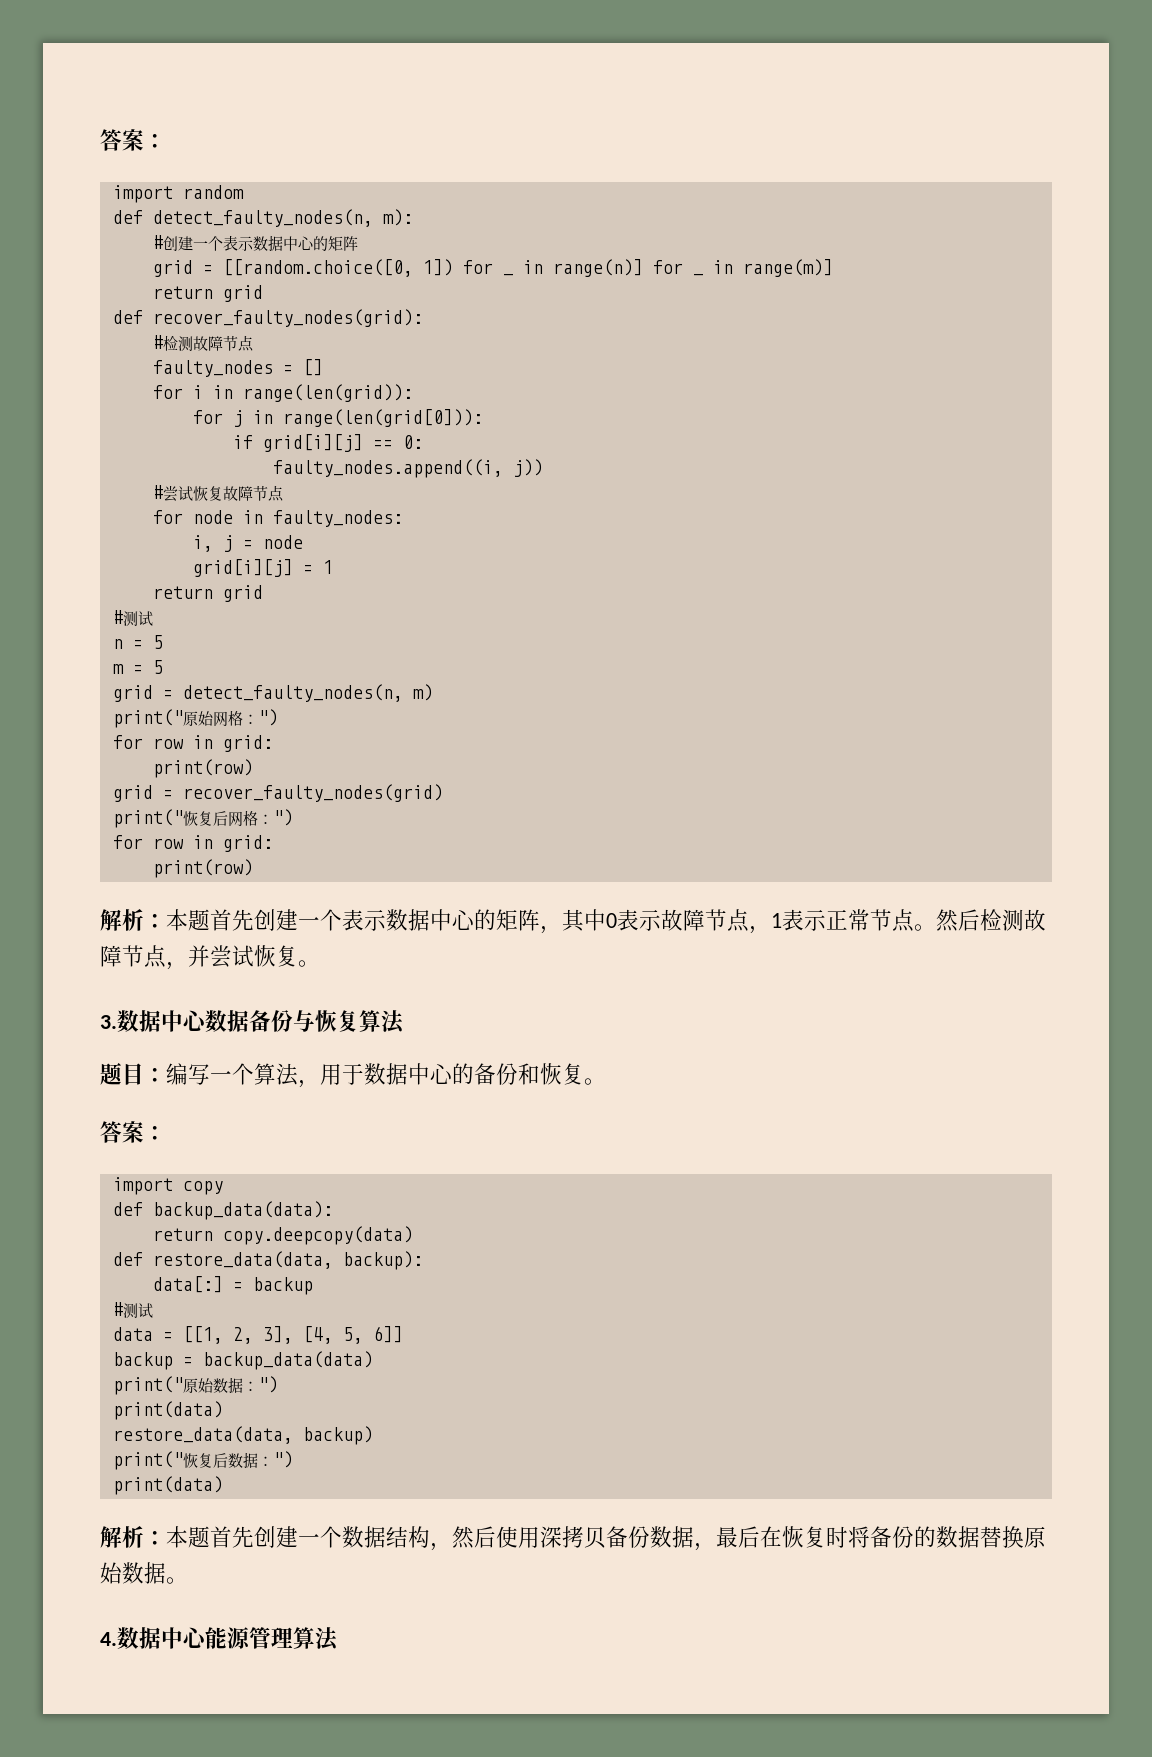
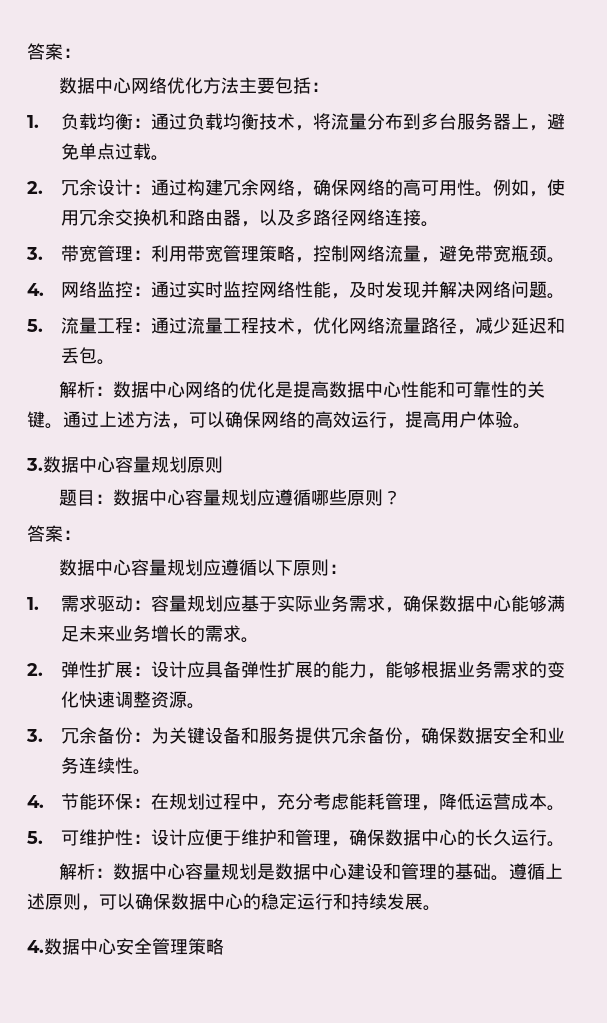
[100,129,166,151] [112,185,244,203] [112,209,413,227] [152,235,358,251] [152,259,493,277] [502,274,513,276] [522,259,683,277] [692,274,703,276] [712,259,833,277] [152,285,263,302] [112,309,423,327] [152,335,254,352] [152,359,323,377] [152,384,413,402] [192,409,483,427] [232,434,423,452] [272,459,543,478] [152,485,284,502] [152,510,403,527] [192,535,303,552] [192,559,333,577] [152,585,263,602] [112,610,153,626] [112,635,163,649] [112,660,163,674] [112,684,433,702] [112,709,278,728] [112,735,273,752] [152,759,253,778] [112,784,443,802] [112,809,293,828] [112,835,273,852] [152,859,253,878] [100,909,1046,934] [100,945,320,970] [100,1010,405,1034] [100,1062,606,1088] [100,1121,166,1143] [112,1177,223,1195] [112,1201,333,1220] [152,1226,413,1245] [112,1251,423,1270] [152,1276,313,1295] [112,1302,153,1318] [112,1326,403,1344] [112,1351,373,1370] [112,1376,278,1395] [112,1401,223,1420] [112,1426,373,1445] [112,1451,293,1470] [112,1476,223,1495] [100,1526,1046,1551] [100,1562,166,1584] 答案： // import random // def detect_faulty_nodes(n, m): // #创建一个表示数据中心的矩阵 // grid = [[random.choice([0, 1]) for _ in range(n)] for _ in range(m)] // return grid // def recover_faulty_nodes(grid): // #检测故障节点 // faulty_nodes = [] // for i in range(len(grid)): // for j in range(len(grid[0])): // if grid[i][j] == 0: // faulty_nodes.append((i, j)) // #尝试恢复故障节点 // for node in faulty_nodes: // i, j = node // grid[i][j] = 1 // return grid // #测试 // n = 5 // m = 5 // grid = detect_faulty_nodes(n, m) // print("原始网格：") // for row in grid: // print(row) // grid = recover_faulty_nodes(grid) // print("恢复后网格：") // for row in grid: // print(row) // 解析：本题首先创建一个表示数据中心的矩阵，其中0表示故障节点，1表示正常节点。然后检测故障节点，并尝试恢复。 // 3.数据中心数据备份与恢复算法 // 题目：编写一个算法，用于数据中心的备份和恢复。 // 答案： // import copy // def backup_data(data): // return copy.deepcopy(data) // def restore_data(data, backup): // data[:] = backup // #测试 // data = [[1, 2, 3], [4, 5, 6]] // backup = backup_data(data) // print("原始数据：") // print(data) // restore_data(data, backup) // print("恢复后数据：") // print(data) // 解析：本题首先创建一个数据结构，然后使用深拷贝备份数据，最后在恢复时将备份的数据替换原始数据 -> [27,43,81,60] [58,77,329,94] [27,113,565,131] [60,143,169,161] [27,179,565,197] [60,209,439,227] [26,245,565,263] [27,281,565,299] [27,317,565,335] [60,347,115,365] [58,381,545,398] [27,411,531,429] [26,456,223,473] [58,489,401,506] [27,525,81,542] [58,559,347,576] [27,595,565,613] [60,625,259,643] [27,661,565,679] [60,691,205,709] [26,727,565,745] [60,757,151,775] [27,793,565,811] [27,829,565,847] [58,863,563,881] [27,893,423,911] 答案： // 数据中心网络优化方法主要包括： // 1.负载均衡：通过负载均衡技术，将流量分布到多台服务器上，避免单点过载。 // 2.冗余设计：通过构建冗余网络，确保网络的高可用性。例如，使用冗余交换机和路由器，以及多路径网络连接。 // 3.带宽管理：利用带宽管理策略，控制网络流量，避免带宽瓶颈。 // 4.网络监控：通过实时监控网络性能，及时发现并解决网络问题。 // 5.流量工程：通过流量工程技术，优化网络流量路径，减少延迟和丢包。 // 解析：数据中心网络的优化是提高数据中心性能和可靠性的关键。通过上述方法，可以确保网络的高效运行，提高用户体验。 // 3.数据中心容量规划原则 // 题目：数据中心容量规划应遵循哪些原则？ // 答案： // 数据中心容量规划应遵循以下原则： // 1.需求驱动：容量规划应基于实际业务需求，确保数据中心能够满足未来业务增长的需求。 // 2.弹性扩展：设计应具备弹性扩展的能力，能够根据业务需求的变化快速调整资源。 // 3.冗余备份：为关键设备和服务提供冗余备份，确保数据安全和业务连续性。 // 4.节能环保：在规划过程中，充分考虑能耗管理，降低运营成本。 // 5.可维护性：设计应便于维护和管理，确保数据中心的长久运行。 // 解析：数据中心容量规划是数据中心建设和管理的基础。遵循上述原则，可以确保数据中心的稳定运行和持续发展
[205,1627,339,1651] 能源管理算法 -> [116,938,224,955] 安全管理策略

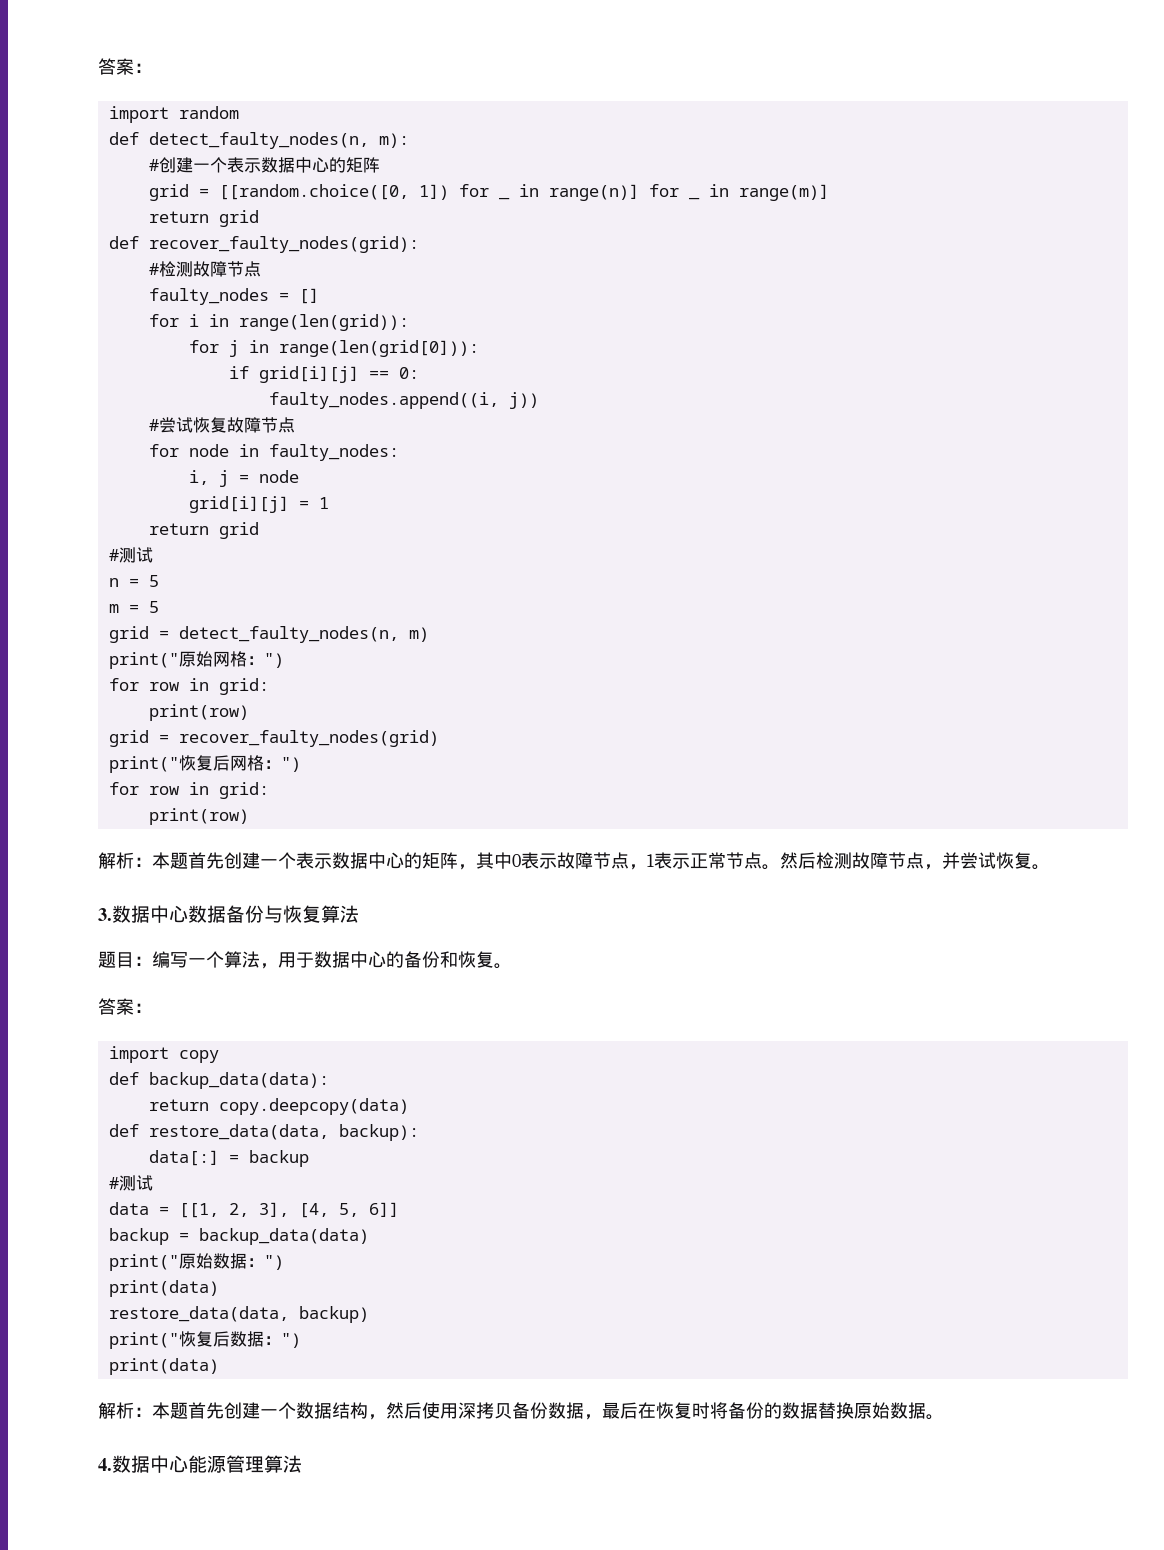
[27,43,81,60] [58,77,329,94] [27,113,565,131] [60,143,169,161] [27,179,565,197] [60,209,439,227] [26,245,565,263] [27,281,565,299] [27,317,565,335] [60,347,115,365] [58,381,545,398] [27,411,531,429] [26,456,223,473] [58,489,401,506] [27,525,81,542] [58,559,347,576] [27,595,565,613] [60,625,259,643] [27,661,565,679] [60,691,205,709] [26,727,565,745] [60,757,151,775] [27,793,565,811] [27,829,565,847] [58,863,563,881] [27,893,423,911] 答案： // 数据中心网络优化方法主要包括： // 1.负载均衡：通过负载均衡技术，将流量分布到多台服务器上，避免单点过载。 // 2.冗余设计：通过构建冗余网络，确保网络的高可用性。例如，使用冗余交换机和路由器，以及多路径网络连接。 // 3.带宽管理：利用带宽管理策略，控制网络流量，避免带宽瓶颈。 // 4.网络监控：通过实时监控网络性能，及时发现并解决网络问题。 // 5.流量工程：通过流量工程技术，优化网络流量路径，减少延迟和丢包。 // 解析：数据中心网络的优化是提高数据中心性能和可靠性的关键。通过上述方法，可以确保网络的高效运行，提高用户体验。 // 3.数据中心容量规划原则 // 题目：数据中心容量规划应遵循哪些原则？ // 答案： // 数据中心容量规划应遵循以下原则： // 1.需求驱动：容量规划应基于实际业务需求，确保数据中心能够满足未来业务增长的需求。 // 2.弹性扩展：设计应具备弹性扩展的能力，能够根据业务需求的变化快速调整资源。 // 3.冗余备份：为关键设备和服务提供冗余备份，确保数据安全和业务连续性。 // 4.节能环保：在规划过程中，充分考虑能耗管理，降低运营成本。 // 5.可维护性：设计应便于维护和管理，确保数据中心的长久运行。 // 解析：数据中心容量规划是数据中心建设和管理的基础。遵循上述原则，可以确保数据中心的稳定运行和持续发展 -> [98,58,152,75] [108,106,239,123] [108,132,409,149] [148,157,380,173] [148,184,489,201] [498,197,510,200] [518,184,679,201] [688,197,700,200] [708,184,829,201] [148,210,259,227] [108,236,419,253] [148,261,261,277] [148,288,319,305] [148,314,409,331] [188,340,479,357] [228,366,419,383] [268,392,539,409] [148,417,295,433] [148,444,399,461] [188,470,299,487] [188,496,329,513] [148,522,259,539] [108,547,153,563] [108,575,159,587] [108,601,159,613] [108,626,429,643] [108,651,284,669] [108,678,269,695] [148,704,249,721] [108,730,439,747] [108,755,301,773] [108,782,269,799] [148,808,249,825] [98,852,1050,870] [98,905,359,923] [98,951,512,969] [98,998,152,1015] [108,1046,219,1063] [108,1072,329,1089] [148,1098,409,1115] [108,1124,419,1141] [148,1150,309,1167] [108,1175,153,1191] [108,1202,399,1218] [108,1228,369,1245] [108,1253,284,1271] [108,1280,219,1297] [108,1306,369,1323] [108,1331,301,1349] [108,1358,219,1375] [98,1402,926,1420] 答案： // import random // def detect_faulty_nodes(n, m): // #创建一个表示数据中心的矩阵 // grid = [[random.choice([0, 1]) for _ in range(n)] for _ in range(m)] // return grid // def recover_faulty_nodes(grid): // #检测故障节点 // faulty_nodes = [] // for i in range(len(grid)): // for j in range(len(grid[0])): // if grid[i][j] == 0: // faulty_nodes.append((i, j)) // #尝试恢复故障节点 // for node in faulty_nodes: // i, j = node // grid[i][j] = 1 // return grid // #测试 // n = 5 // m = 5 // grid = detect_faulty_nodes(n, m) // print("原始网格：") // for row in grid: // print(row) // grid = recover_faulty_nodes(grid) // print("恢复后网格：") // for row in grid: // print(row) // 解析：本题首先创建一个表示数据中心的矩阵，其中0表示故障节点，1表示正常节点。然后检测故障节点，并尝试恢复。 // 3.数据中心数据备份与恢复算法 // 题目：编写一个算法，用于数据中心的备份和恢复。 // 答案： // import copy // def backup_data(data): // return copy.deepcopy(data) // def restore_data(data, backup): // data[:] = backup // #测试 // data = [[1, 2, 3], [4, 5, 6]] // backup = backup_data(data) // print("原始数据：") // print(data) // restore_data(data, backup) // print("恢复后数据：") // print(data) // 解析：本题首先创建一个数据结构，然后使用深拷贝备份数据，最后在恢复时将备份的数据替换原始数据
[116,938,224,955] 安全管理策略 -> [188,1455,302,1473] 能源管理算法

